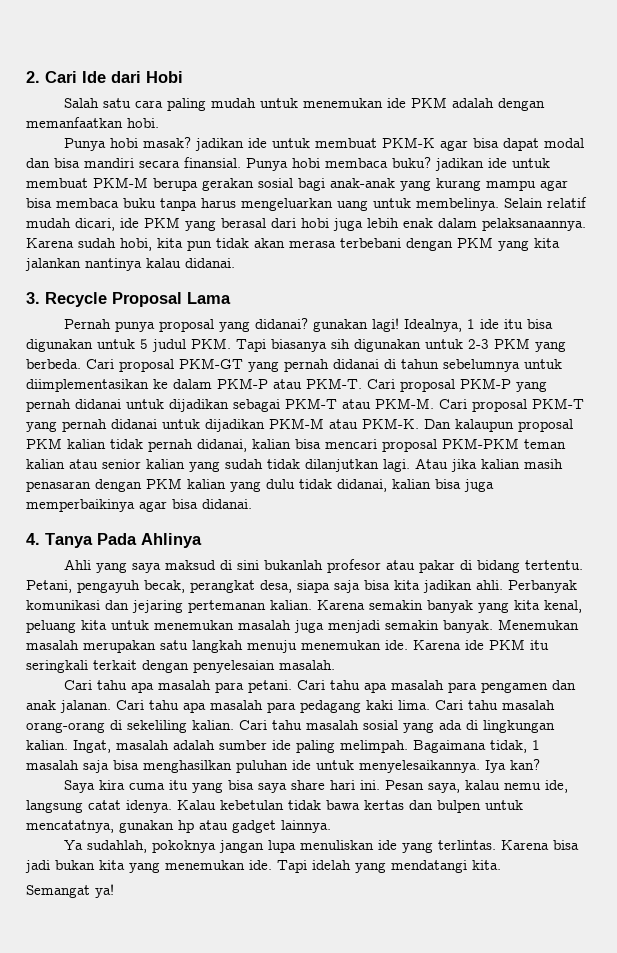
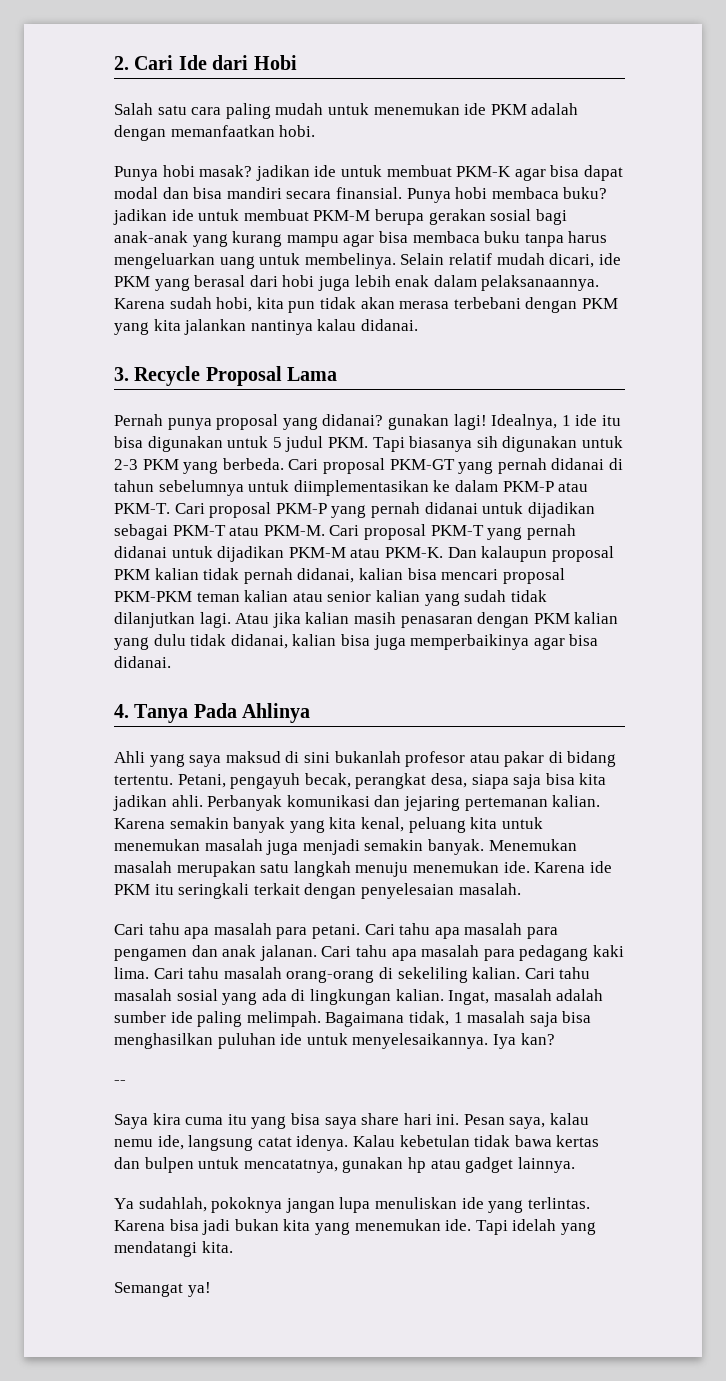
(540, 764) none -> [114,1080,126,1085] // --

